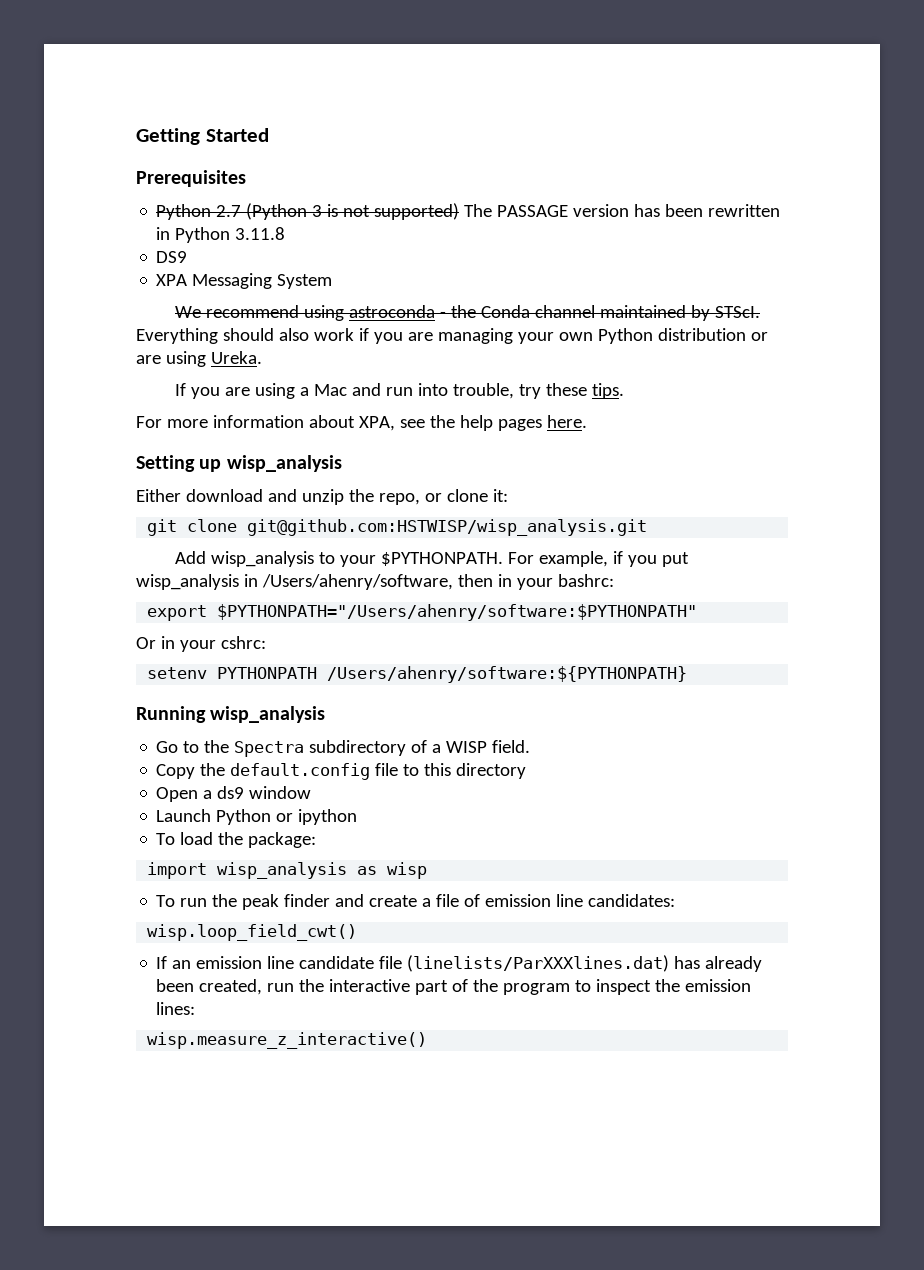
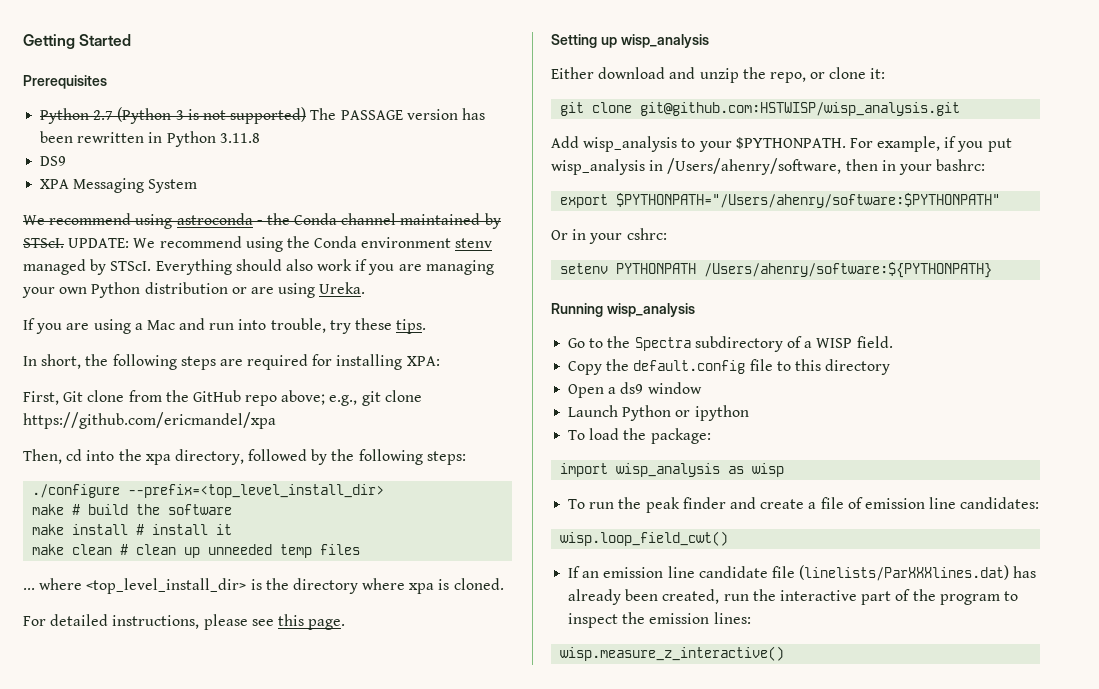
(761, 312) none -> [68,236,493,252] [23,259,152,275] UPDATE: We recommend using the Conda environment stenv managed by STScI.
[136,415,587,431] For more information about XPA, see the help pages here. -> [23,354,440,370] [23,390,422,406] [23,412,276,429] [23,449,466,465] [32,484,385,498] [32,504,233,515] [32,524,233,535] [32,544,361,558] [23,578,504,594] [23,614,346,630] In short, the following steps are required for installing XPA: // First, Git clone from the GitHub repo above; e.g., git clone https://github.com/ericmandel/xpa // Then, cd into the xpa directory, followed by the following steps: // ./configure --prefix=<top_level_install_dir> // make # build the software // make install # install it // make clean # clean up unneeded temp files // ... where <top_level_install_dir> is the directory where xpa is cloned. // For detailed instructions, please see this page.

